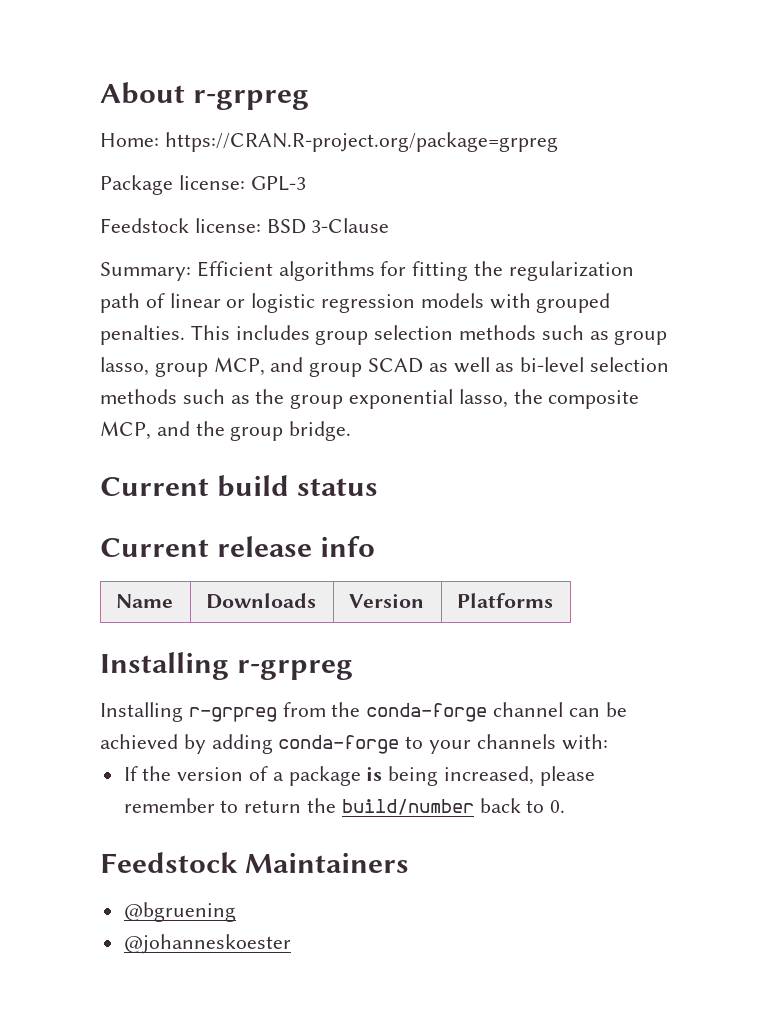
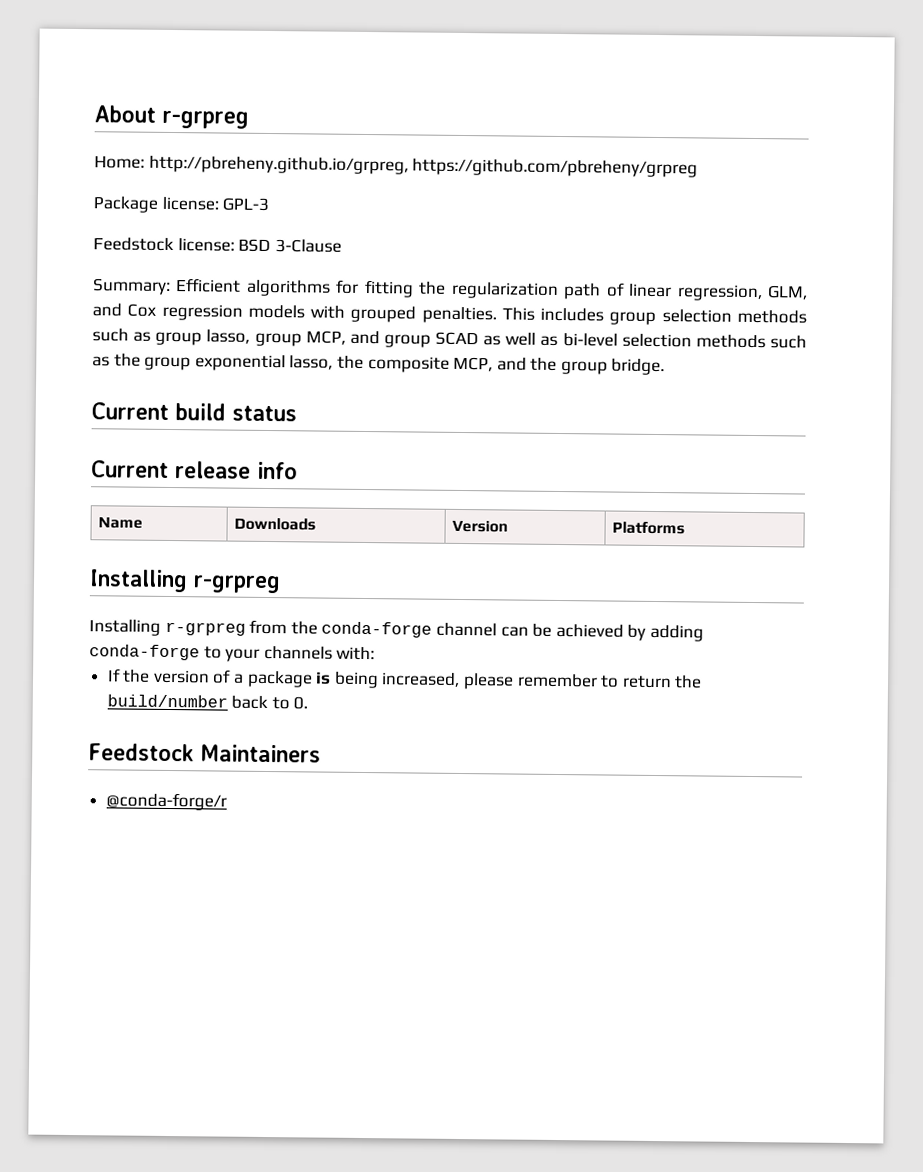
[164,132,558,152] https://CRAN.R-project.org/package=grpreg -> [148,155,699,178] http://pbreheny.github.io/grpreg, https://github.com/pbreheny/grpreg
[226,293,316,313] or logistic -> [676,284,808,302] [92,303,157,317] regression, GLM, and Cox
[123,902,236,922] [123,934,291,954] @bgruening // @johanneskoester -> [105,792,227,811] @conda-forge/r

